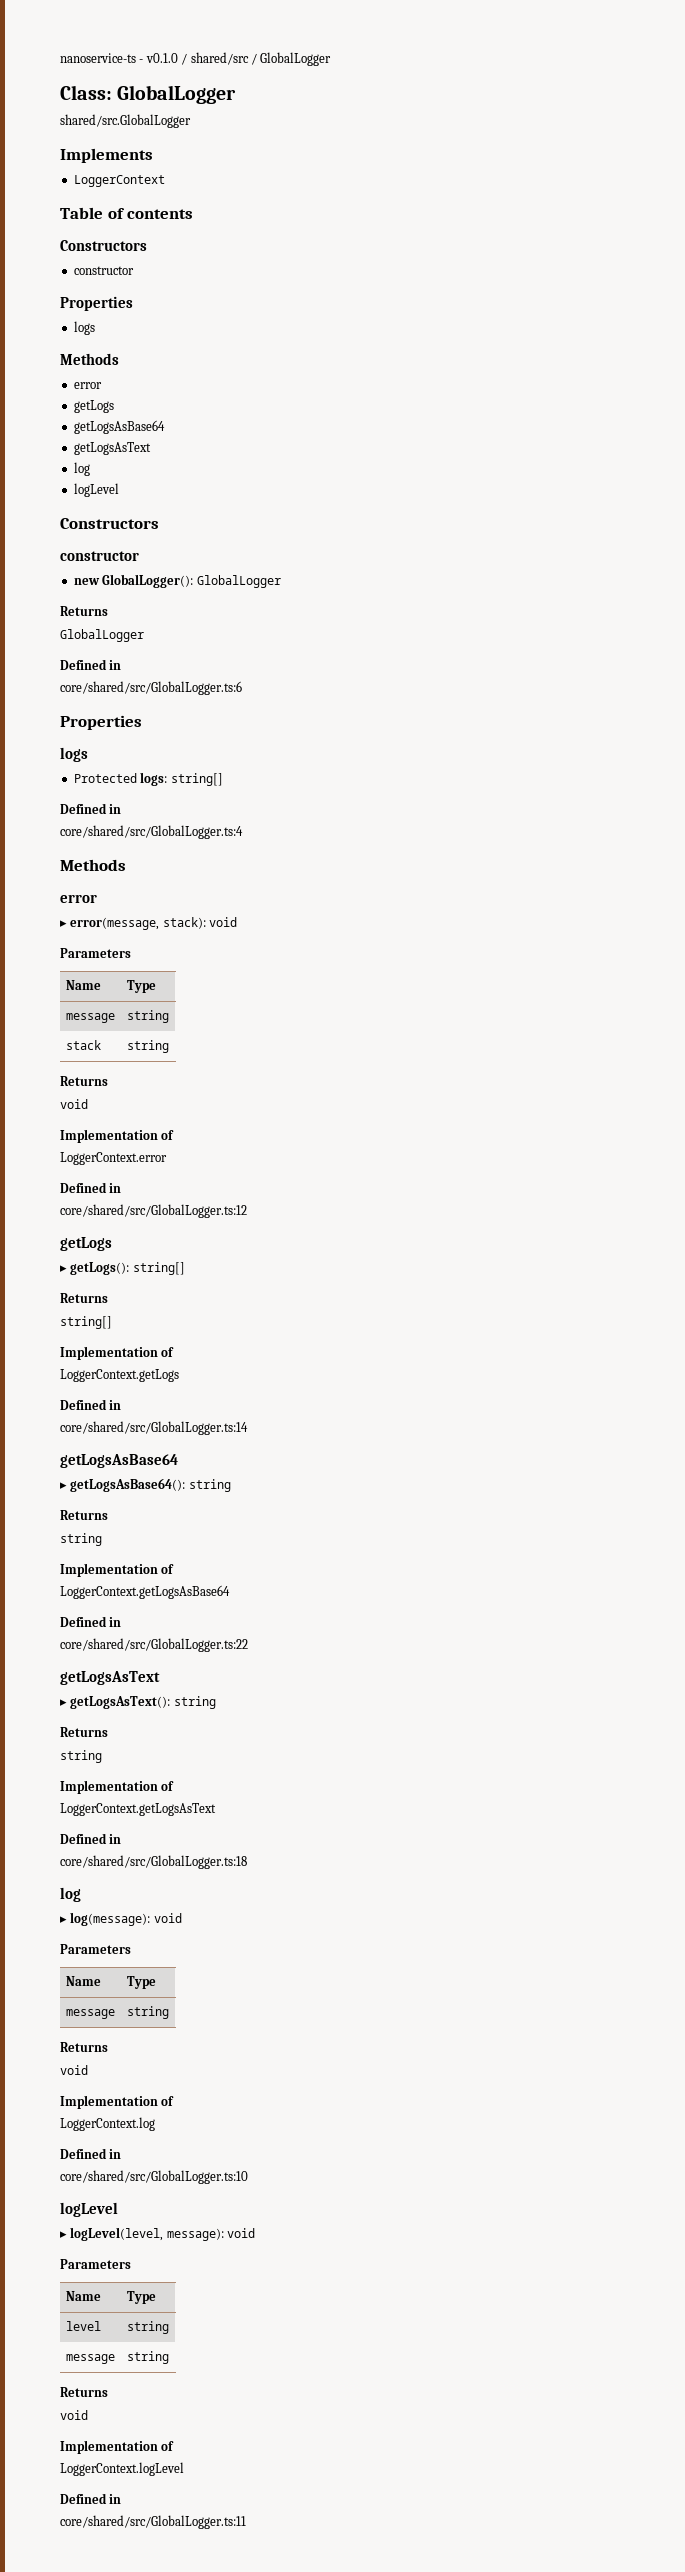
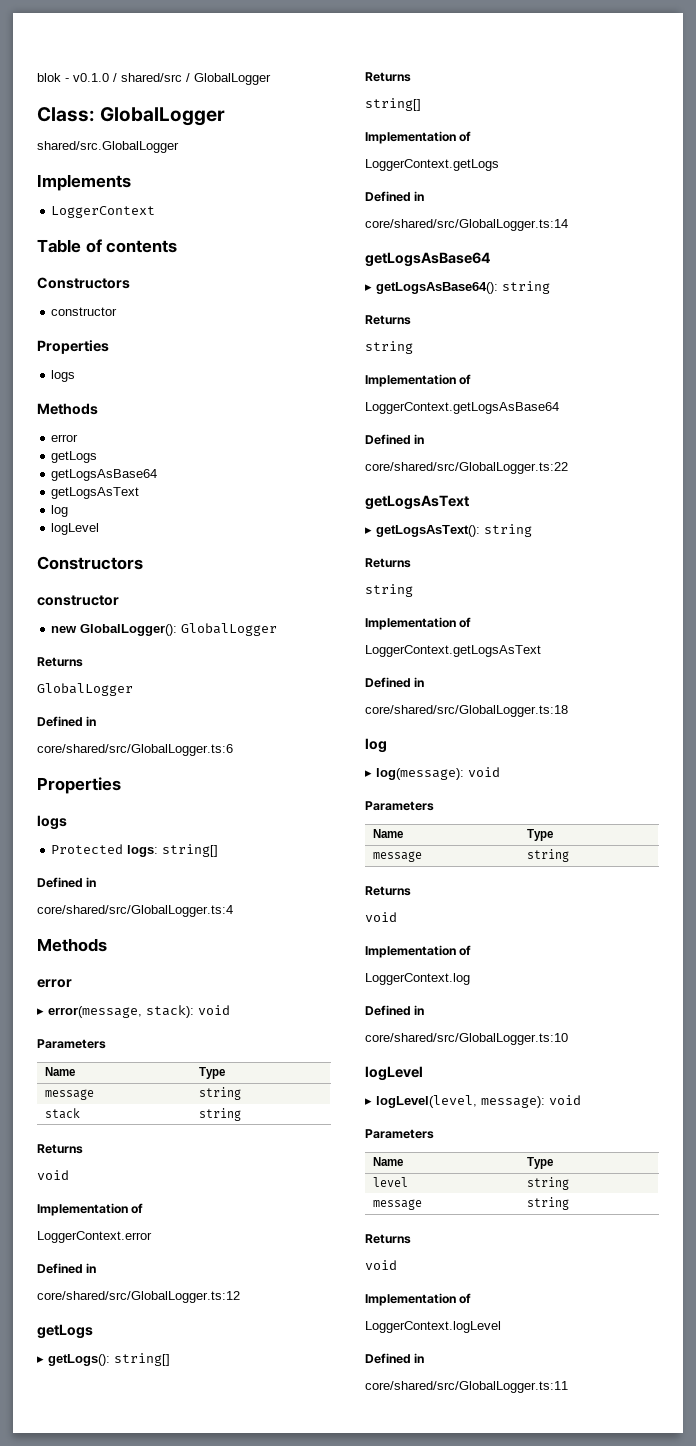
[60,53,136,63] nanoservice-ts -> [37,73,61,82] blok

